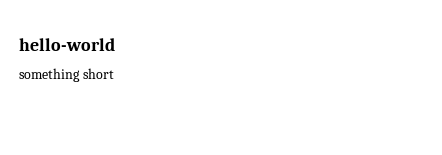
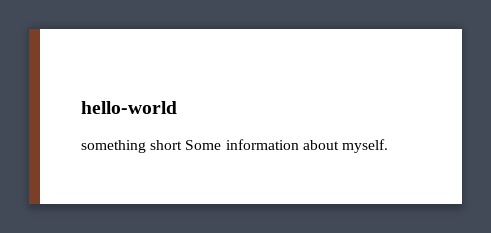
(114, 73) none -> [185,139,388,153] Some information about myself.

